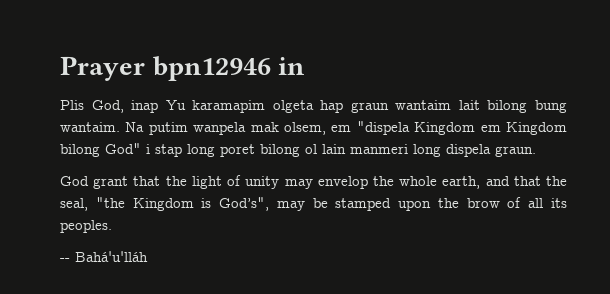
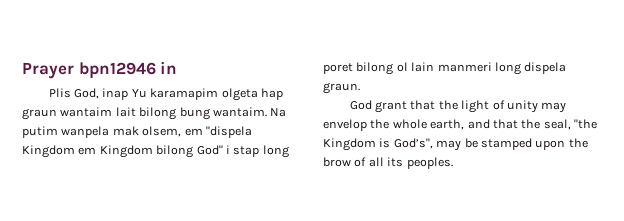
[60,251,148,262] // -- Bahá'u'lláh -> (453, 163) none

